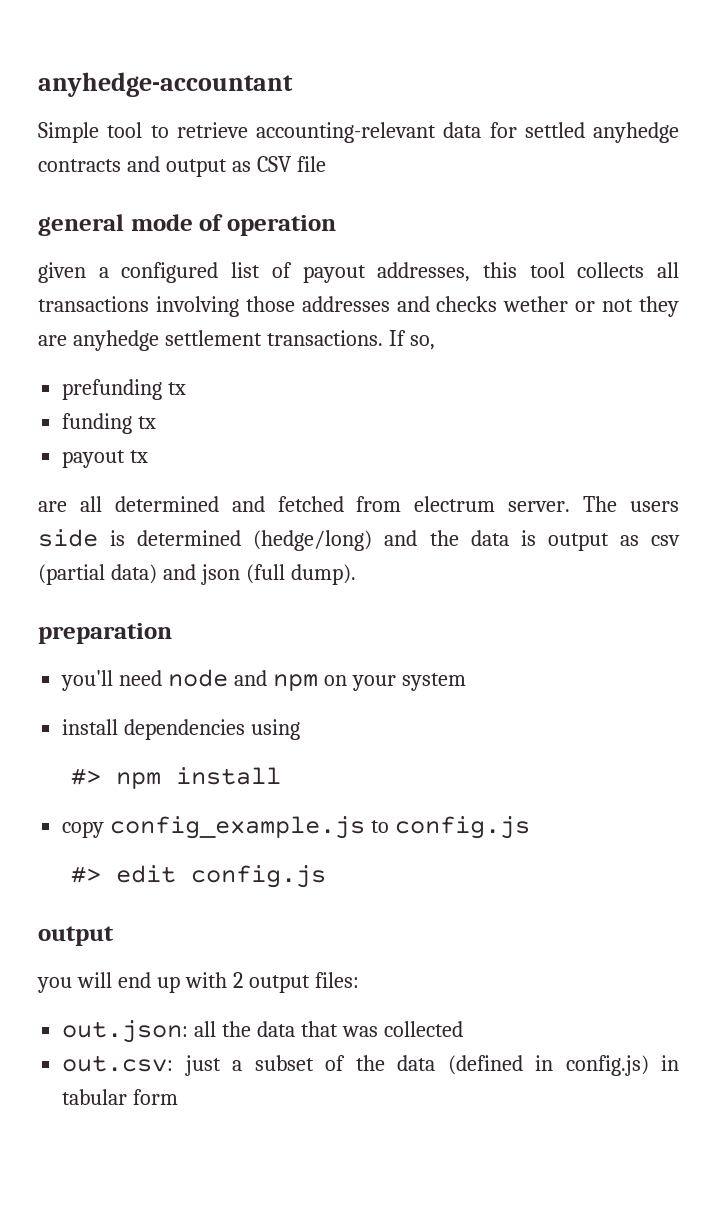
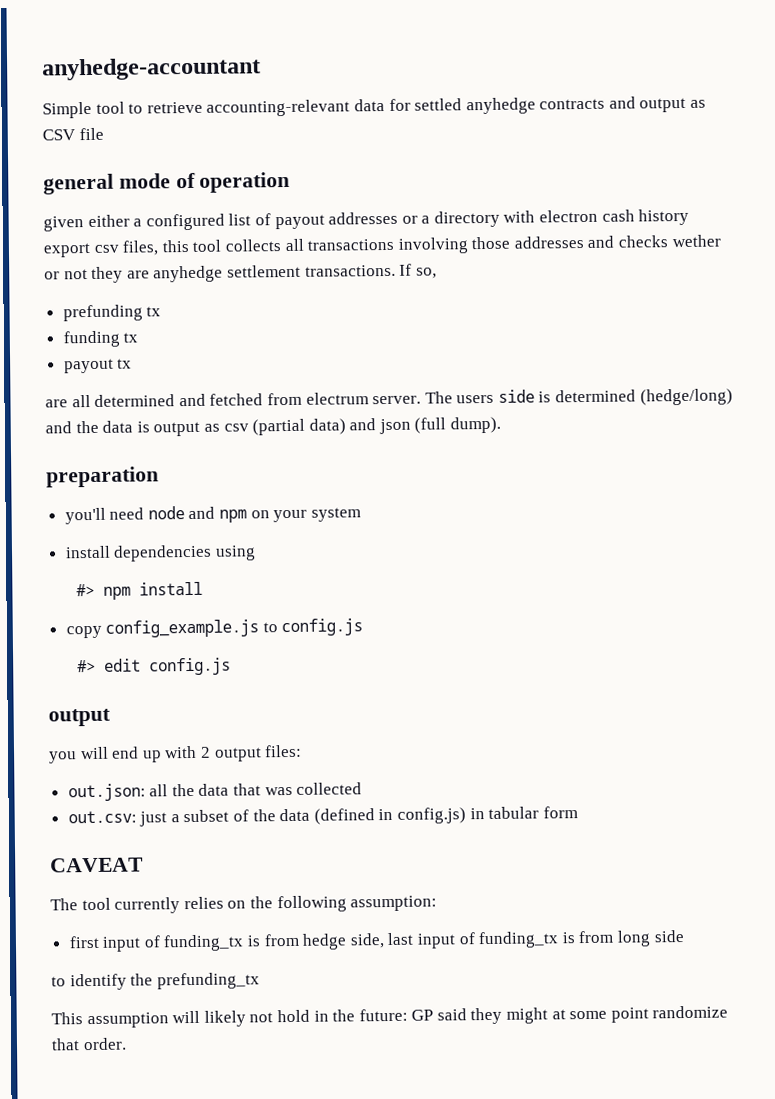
(86, 272) none -> [87,214,130,228] either
[377,262,471,282] addresses, -> [328,208,690,228] [43,240,160,258] addresses or a directory with electron cash history export csv files,
(179, 1097) none -> [50,857,144,873] [50,895,438,914] [68,930,684,952] [51,972,260,991] [51,1005,729,1029] [51,1037,127,1051] // CAVEAT // The tool currently relies on the following assumption: // first input of funding_tx is from hedge side, last input of funding_tx is from long side // to identify the prefunding_tx // This assumption will likely not hold in the future: GP said they might at some point randomize that order.

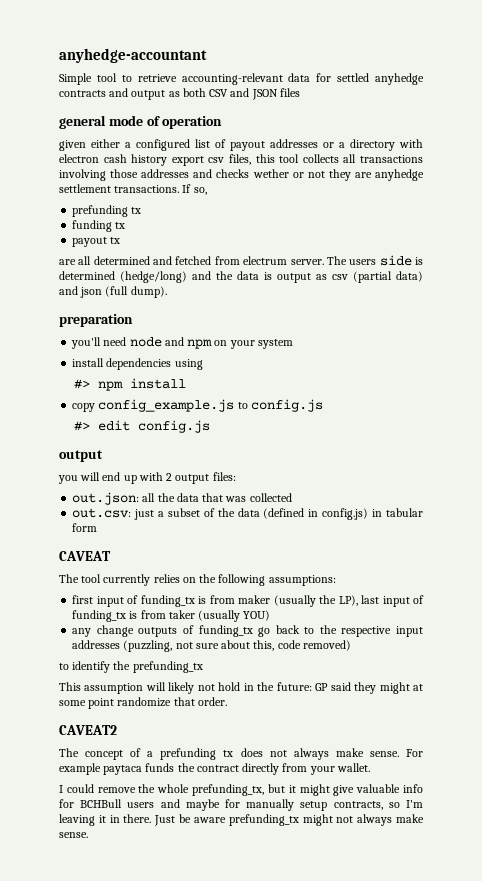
[42,127,104,141] CSV file -> [182,88,300,100] both CSV and JSON files
[350,895,438,912] assumption: -> [268,575,336,586] assumptions:
[302,933,385,950] hedge side, -> [238,595,358,607] maker (usually the LP),
[616,930,684,947] long side -> [168,610,271,622] [72,625,423,637] [72,640,351,652] taker (usually YOU) // any change outputs of funding_tx go back to the respective input addresses (puzzling, not sure about this, code removed)
(127, 1044) none -> [59,725,117,735] [59,748,423,760] [59,763,370,775] [59,784,423,796] [59,799,423,811] [59,814,424,826] [59,832,88,838] // CAVEAT2 // The concept of a prefunding tx does not always make sense. For example paytaca funds the contract directly from your wallet. // I could remove the whole prefunding_tx, but it might give valuable info for BCHBull users and maybe for manually setup contracts, so I'm leaving it in there. Just be aware prefunding_tx might not always make sense.

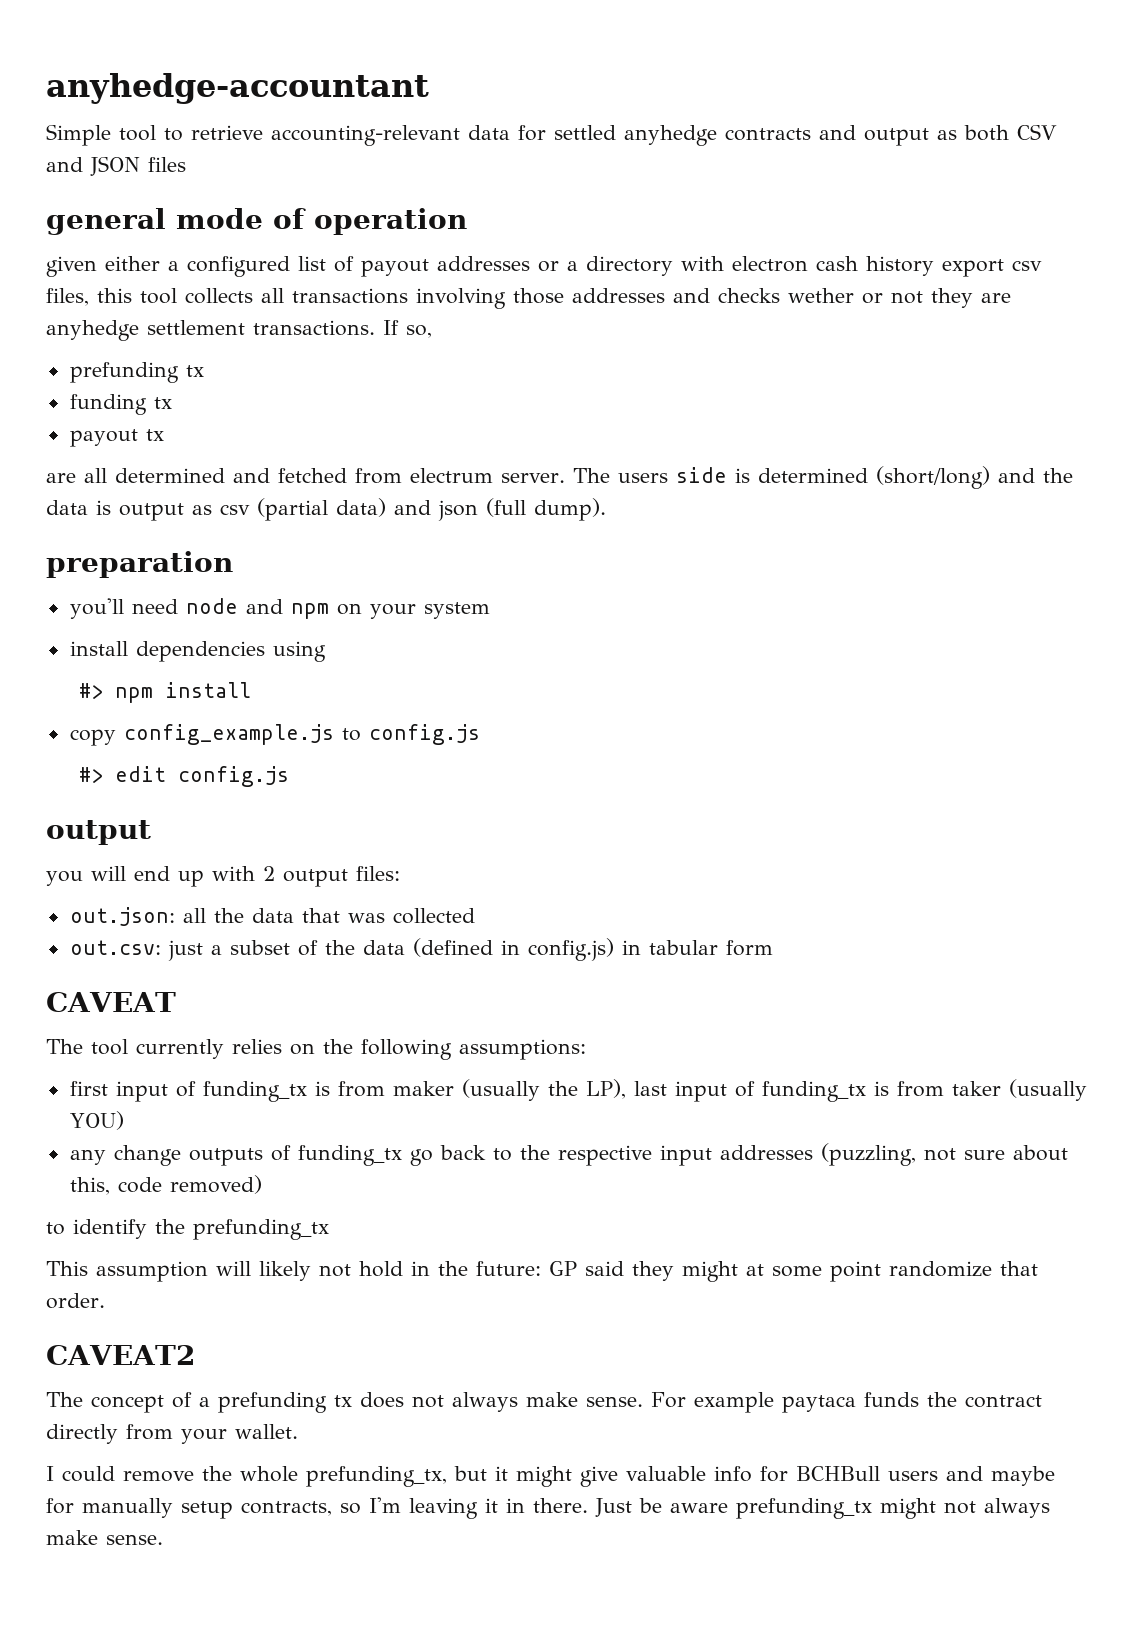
[120,271,187,283] (hedge/long) -> [875,466,990,489] (short/long)

